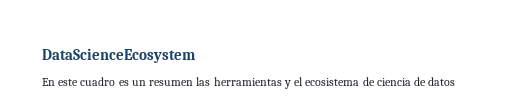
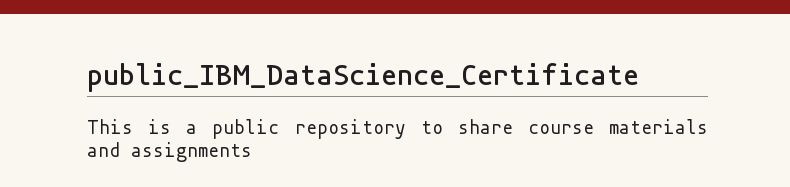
[42,48,196,63] [42,77,456,89] DataScienceEcosystem // En este cuadro es un resumen las herramientas y el ecosistema de ciencia de datos -> [87,63,639,92] [87,119,708,139] [87,142,252,162] public_IBM_DataScience_Certificate // This is a public repository to share course materials and assignments

